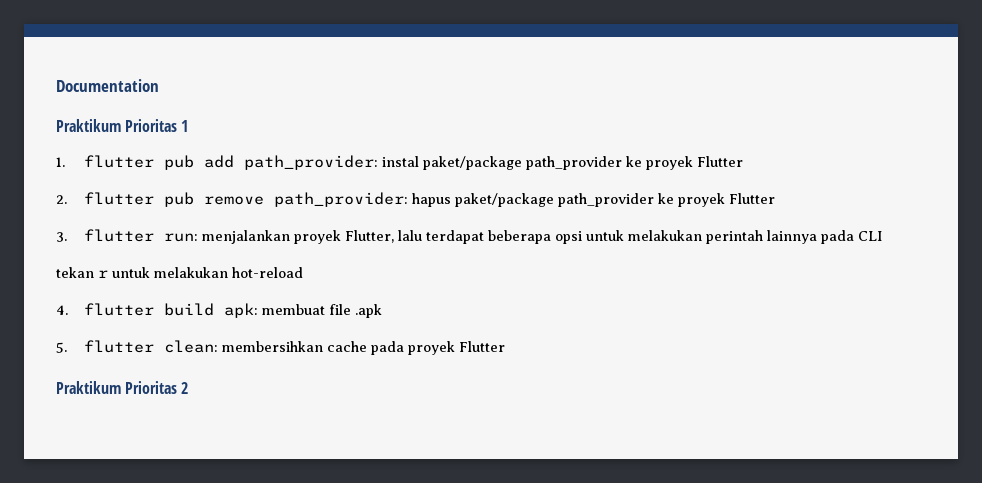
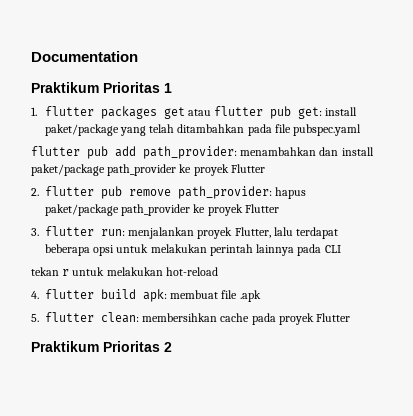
[163,155,419,170] pub add path_provider: instal -> [100,106,358,119] [44,124,361,136] [31,146,374,159] packages get atau flutter pub get: install paket/package yang telah ditambahkan pada file pubspec.yaml // flutter pub add path_provider: menambahkan dan install

